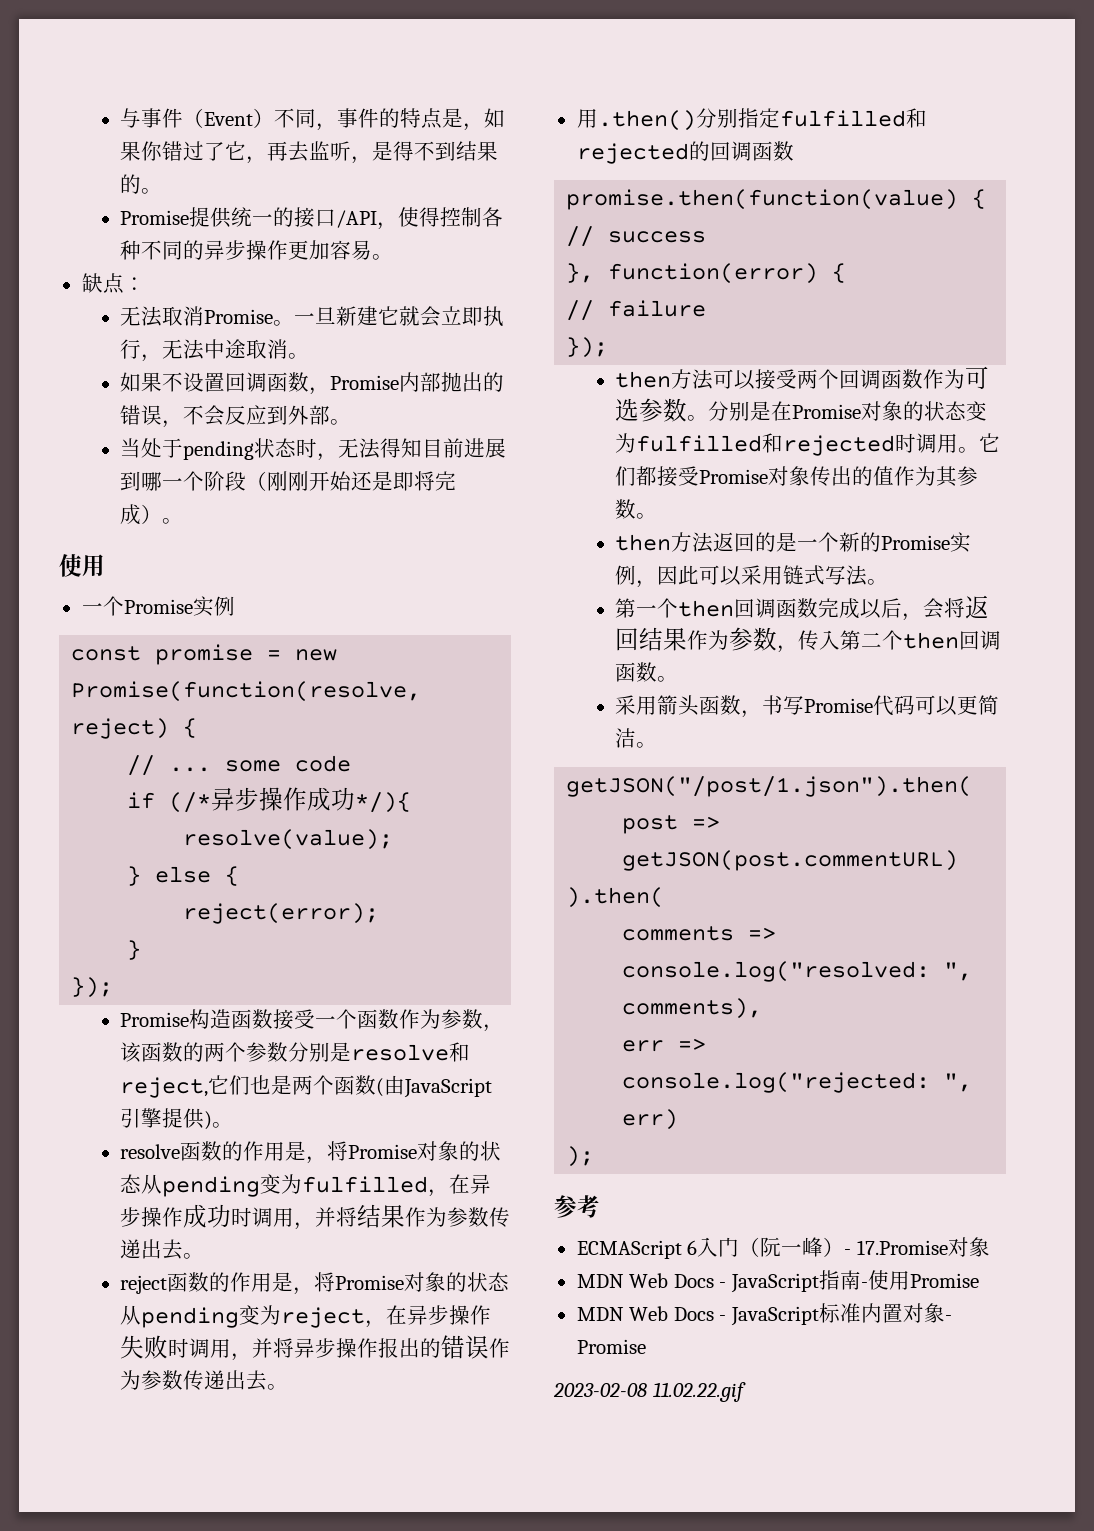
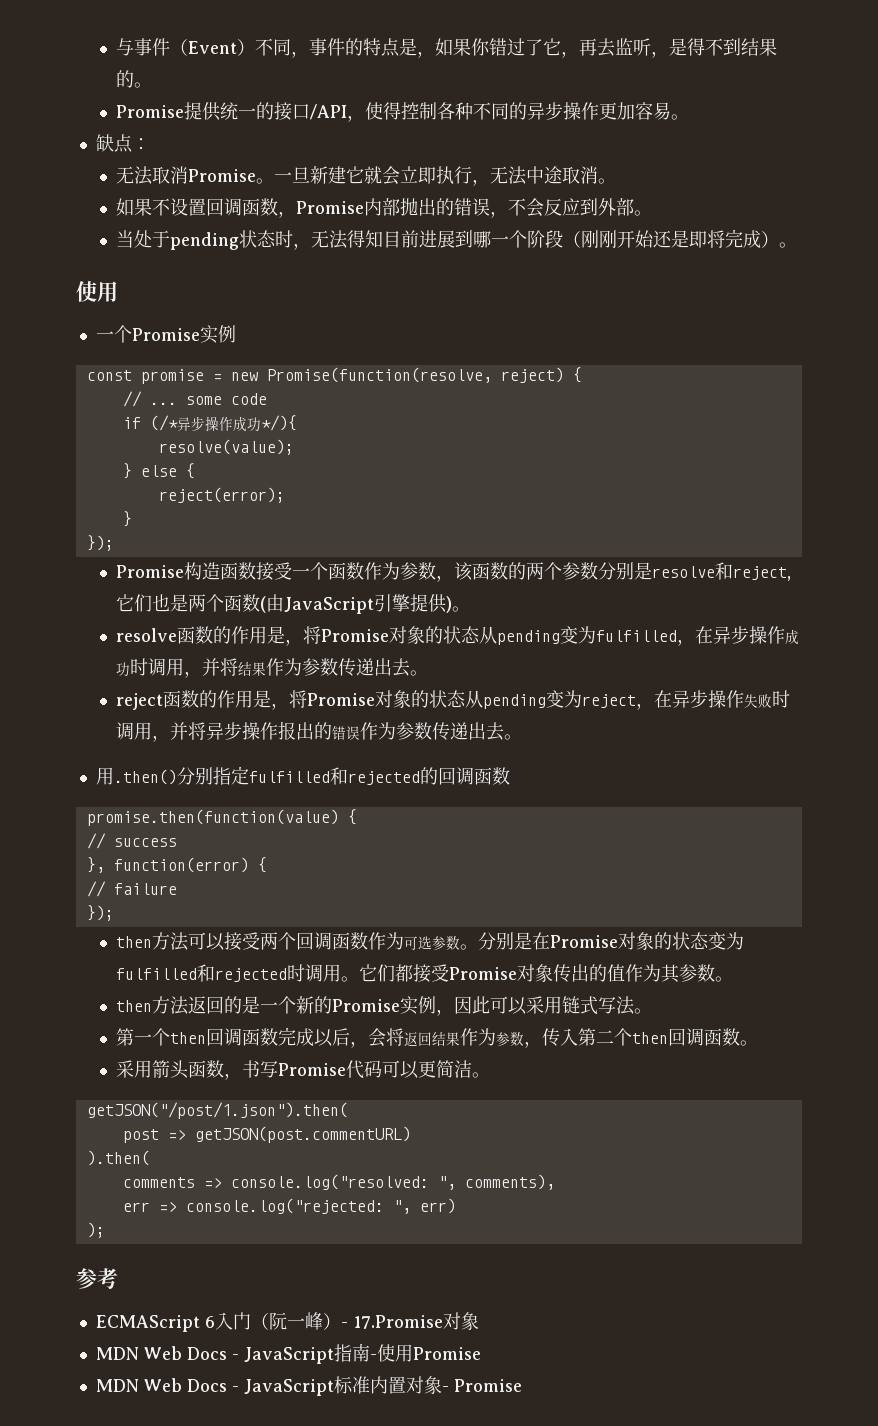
[553,1382,746,1402] // 2023-02-08 11.02.22.gif -> (522, 1385) none

